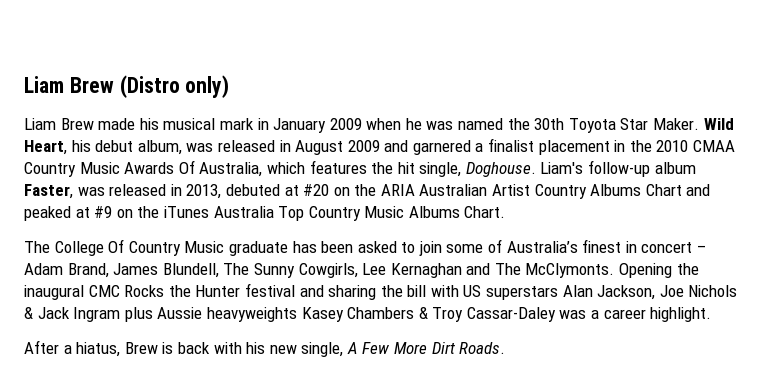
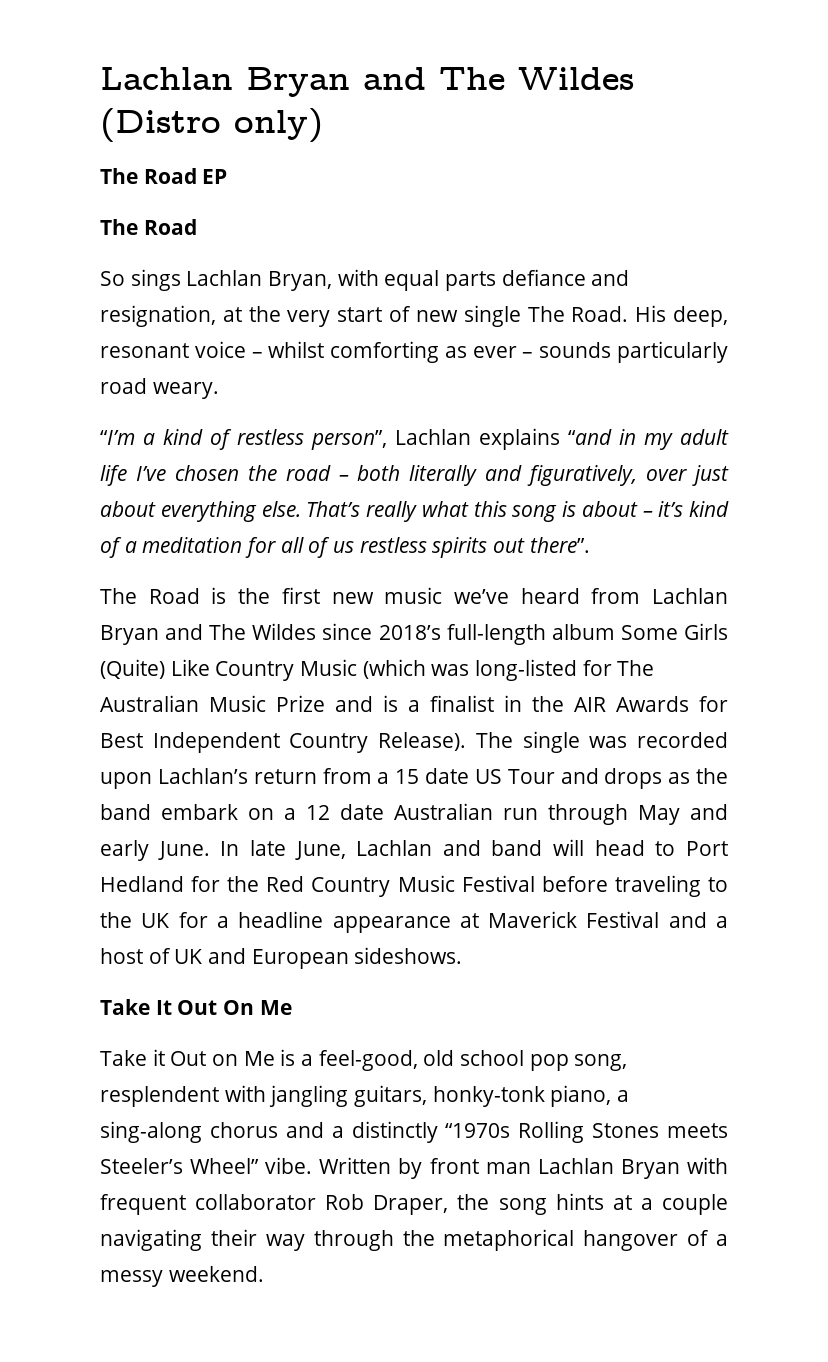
[24,75,230,98] [24,118,734,133] [24,140,471,155] Liam Brew (Distro only) // Liam Brew made his musical mark in January 2009 when he was named the 30th Toyota Star Maker. Wild Heart, his debut album, was released in August 2009 and garnered -> [100,67,634,97] [100,108,323,143] [100,168,228,184] [100,219,197,235] [100,269,630,291] [100,305,728,327] [100,341,728,363] [100,378,219,399] [100,428,729,450] [100,465,729,486] [100,501,729,522] [100,537,590,558] [100,587,728,604] [100,623,728,645] [100,659,655,681] [100,695,398,712] Lachlan Bryan and The Wildes (Distro only) // The Road EP // The Road // So sings Lachlan Bryan, with equal parts defiance and resignation, at the very start of new single The Road. His deep, resonant voice – whilst comforting as ever – sounds particularly road weary. // “I’m a kind of restless person”, Lachlan explains “and in my adult life I’ve chosen the road – both literally and figuratively, over just about everything else. That’s really what this song is about – it’s kind of a meditation for all of us restless spirits out there”. // The Road is the first new music we’ve heard from Lachlan Bryan and The Wildes since 2018’s full-length album Some Girls (Quite) Like Country Music (which was long-listed for The Australian Music Prize and is
[538,140,610,155] placement -> (494, 703) none
[656,140,736,152] [24,160,696,177] [24,184,711,199] [24,206,506,221] [24,239,707,256] [24,263,699,278] [24,283,738,300] [24,307,712,322] [24,340,506,357] 2010 CMAA Country Music Awards Of Australia, which features the hit single, Doghouse. Liam's follow-up album Faster, was released in 2013, debuted at #20 on the ARIA Australian Artist Country Albums Chart and peaked at #9 on the iTunes Australia Top Country Music Albums Chart. // The College Of Country Music graduate has been asked to join some of Australia’s finest in concert – Adam Brand, James Blundell, The Sunny Cowgirls, Lee Kernaghan and The McClymonts. Opening the inaugural CMC Rocks the Hunter festival and sharing the bill with US superstars Alan Jackson, Joe Nichols & Jack Ingram plus Aussie heavyweights Kasey Chambers & Troy Cassar-Daley was a career highlight. // After a hiatus, Brew is back with his new single, A Few More Dirt Roads. -> [574,696,728,712] [100,731,728,753] [100,768,728,789] [100,803,728,825] [100,839,728,861] [100,875,728,897] [100,911,728,933] [100,947,463,969] [100,999,292,1015] [100,1049,628,1071] [100,1085,630,1107] [100,1121,728,1143] [100,1157,728,1179] [100,1193,728,1215] [100,1229,728,1251] [100,1266,264,1287] AIR Awards for Best Independent Country Release). The single was recorded upon Lachlan’s return from a 15 date US Tour and drops as the band embark on a 12 date Australian run through May and early June. In late June, Lachlan and band will head to Port Hedland for the Red Country Music Festival before traveling to the UK for a headline appearance at Maverick Festival and a host of UK and European sideshows. // Take It Out On Me // Take it Out on Me is a feel-good, old school pop song, resplendent with jangling guitars, honky-tonk piano, a sing-along chorus and a distinctly “1970s Rolling Stones meets Steeler’s Wheel” vibe. Written by front man Lachlan Bryan with frequent collaborator Rob Draper, the song hints at a couple navigating their way through the metaphorical hangover of a messy weekend.

